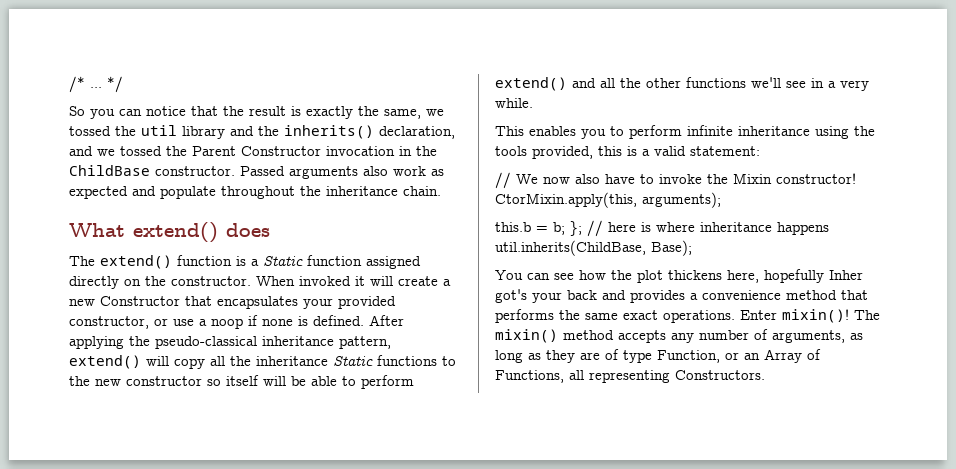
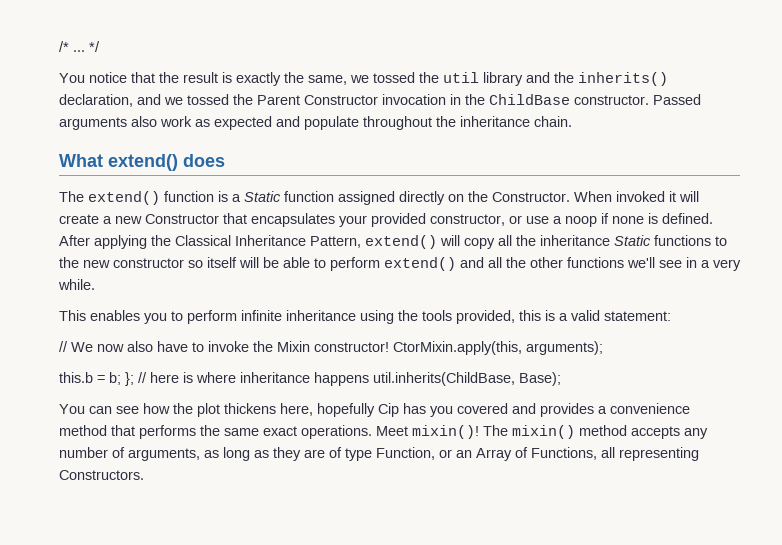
[69,106,142,119] So you can -> [59,73,85,83] You
[171,276,251,286] constructor. -> [492,192,570,202] Constructor.
[155,336,391,349] pseudo-classical inheritance pattern, -> [175,235,361,248] Classical Inheritance Pattern,
[829,270,863,280] [495,289,597,303] Inher got's your back -> [378,403,508,417] Cip has you covered
[740,310,777,320] Enter -> [376,426,408,436] Meet

